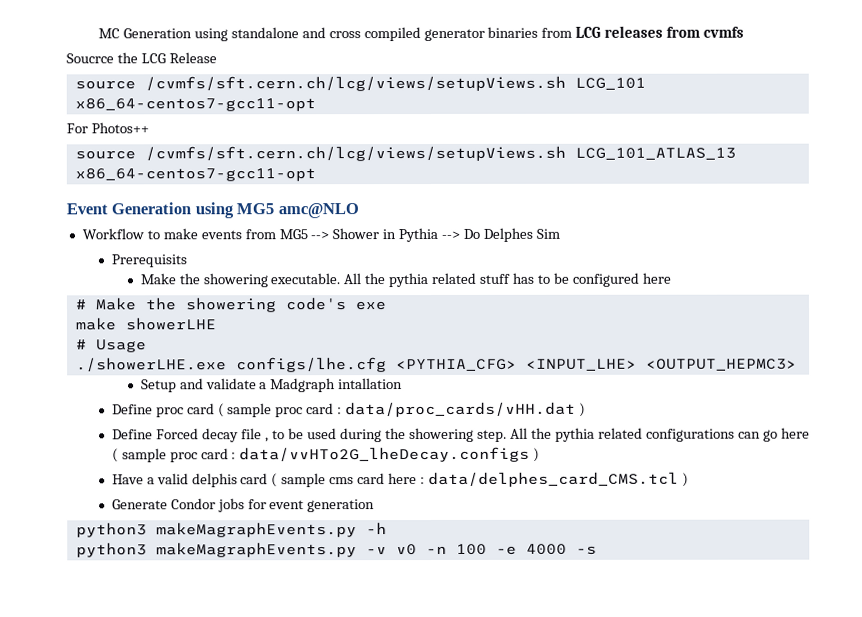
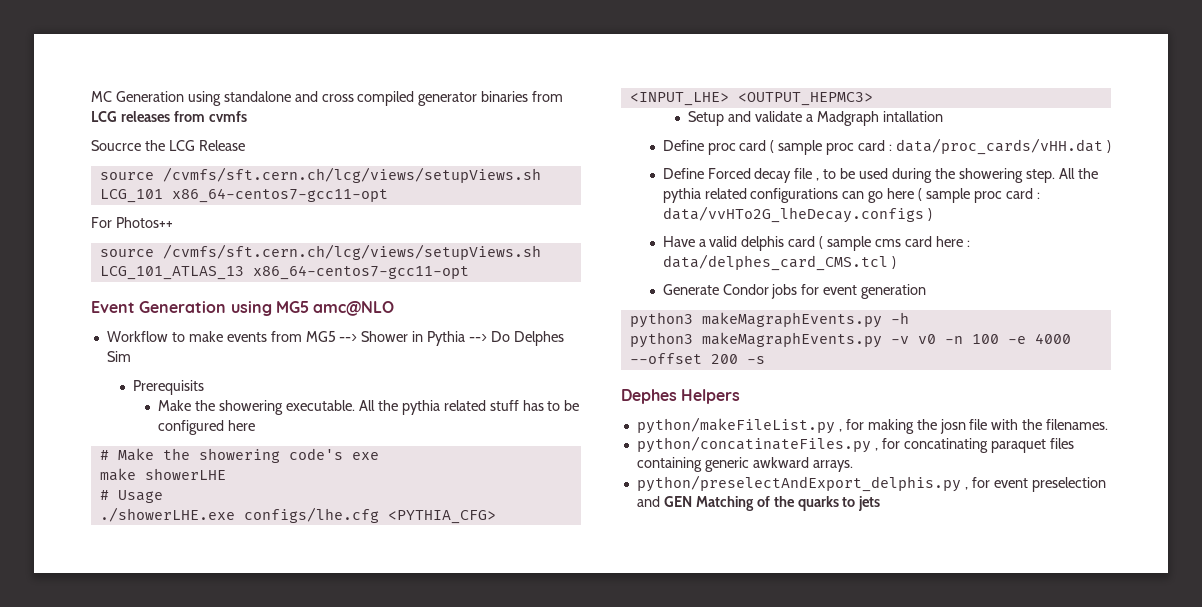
(567, 549) none -> [629,353,738,364] --offset 200
(597, 550) none -> [621,389,741,404] [636,417,1109,434] [636,436,1074,453] [636,457,853,472] [636,475,1106,492] [636,496,881,511] // Dephes Helpers // python/makeFileList.py , for making the josn file with the filenames. // python/concatinateFiles.py , for concatinating paraquet files containing generic awkward arrays. // python/preselectAndExport_delphis.py , for event preselection and GEN Matching of the quarks to jets

